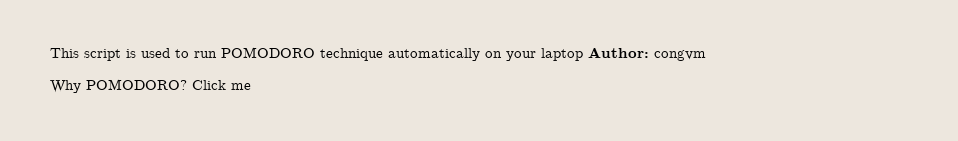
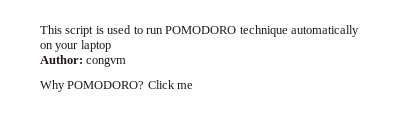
(583, 54) none -> (111, 46) //

